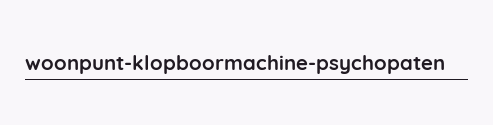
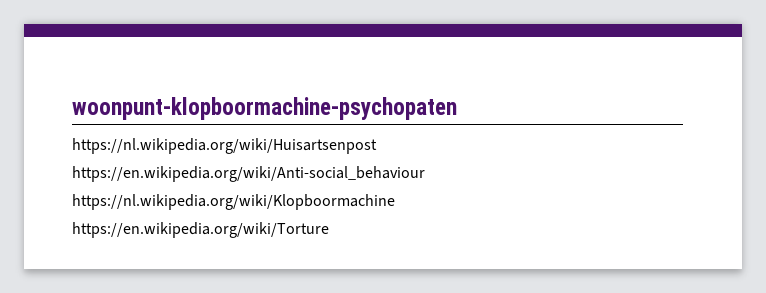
(445, 64) none -> [72,138,377,154] [72,166,425,182] [72,194,395,210] [72,222,329,238] // https://nl.wikipedia.org/wiki/Huisartsenpost // https://en.wikipedia.org/wiki/Anti-social_behaviour // https://nl.wikipedia.org/wiki/Klopboormachine // https://en.wikipedia.org/wiki/Torture

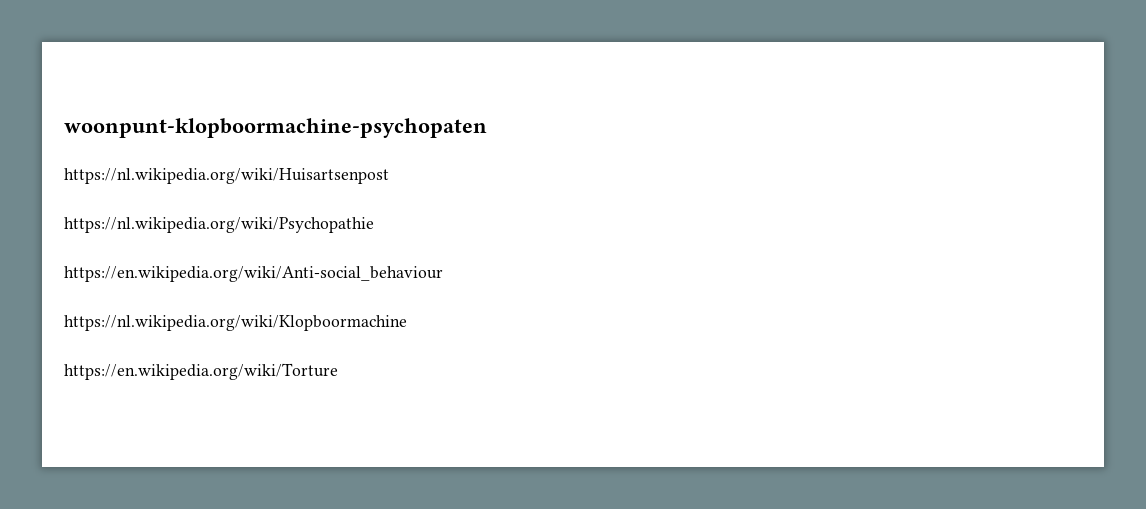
(377, 146) none -> [64,217,374,233] // https://nl.wikipedia.org/wiki/Psychopathie

